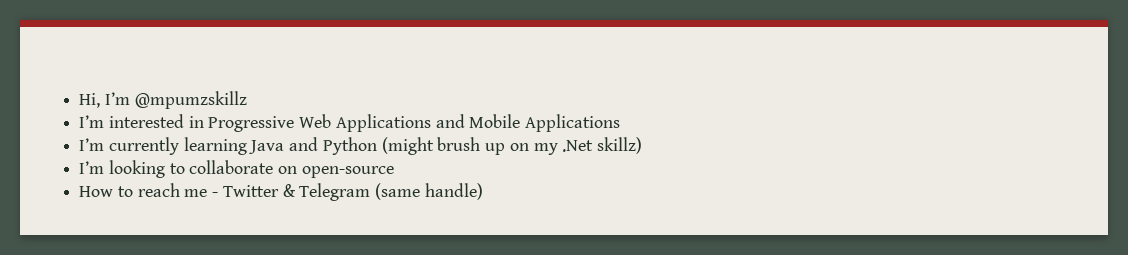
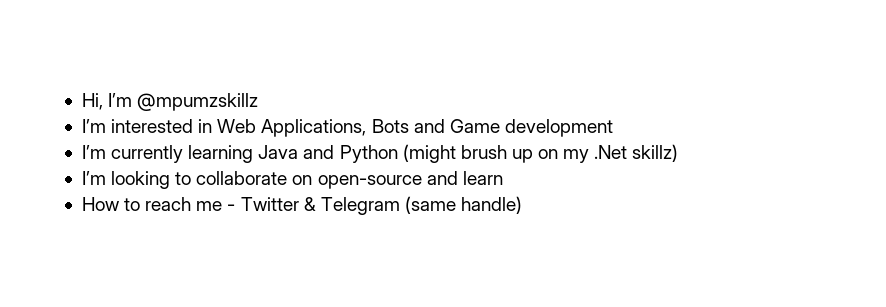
[208,114,621,132] Progressive Web Applications and Mobile Applications -> [217,119,613,137] Web Applications, Bots and Game development
(394, 172) none -> [426,171,503,185] and learn

